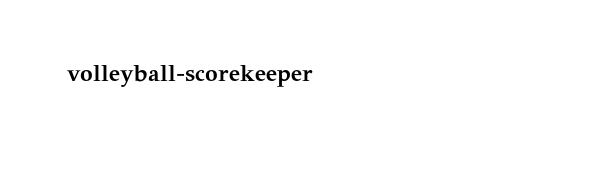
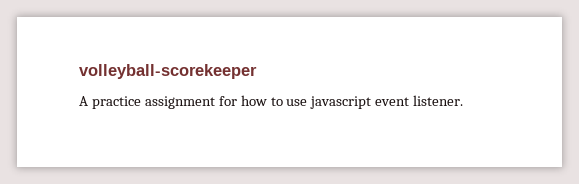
(313, 76) none -> [79,95,464,109] // A practice assignment for how to use javascript event listener.

